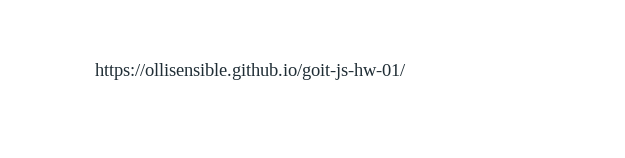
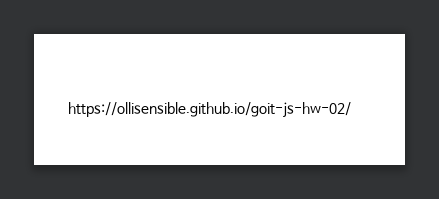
[95,63,406,80] https://ollisensible.github.io/goit-js-hw-01/ -> [68,102,351,118] https://ollisensible.github.io/goit-js-hw-02/

